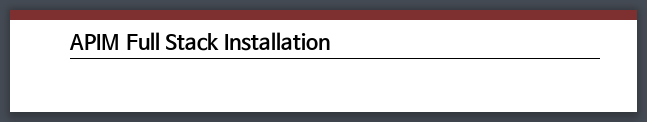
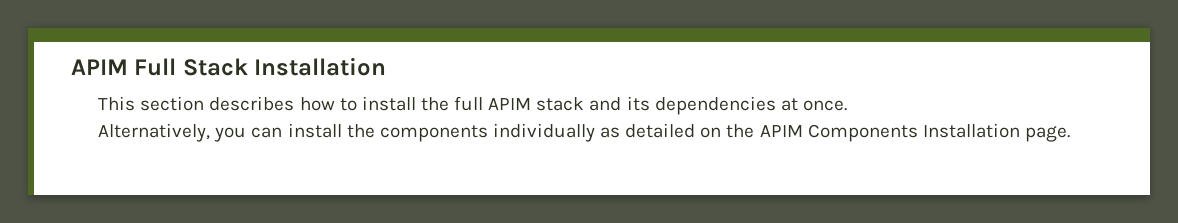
(330, 41) none -> [98,96,847,115] [98,123,1070,142] // This section describes how to install the full APIM stack and its dependencies at once. // Alternatively, you can install the components individually as detailed on the APIM Components Installation page.

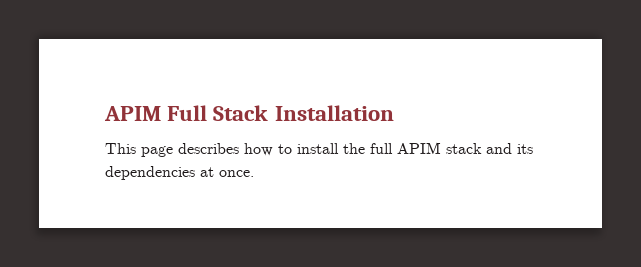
[140,96,205,111] section -> [141,146,173,157] page
[98,123,1070,142] // Alternatively, you can install the components individually as detailed on the APIM Components Installation page. -> (254, 173) none

